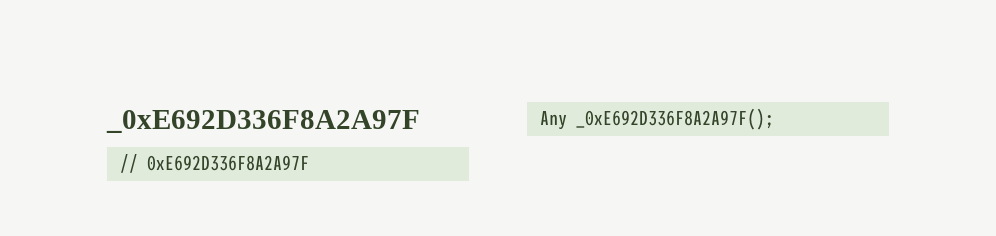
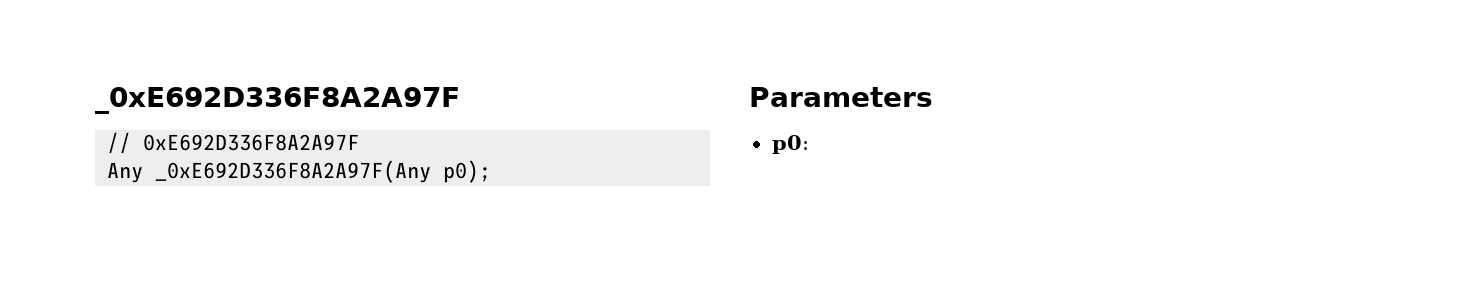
[575,108,774,130] _0xE692D336F8A2A97F(); -> [155,160,492,183] [749,87,933,107] [771,135,809,154] _0xE692D336F8A2A97F(Any p0); // Parameters // p0:

